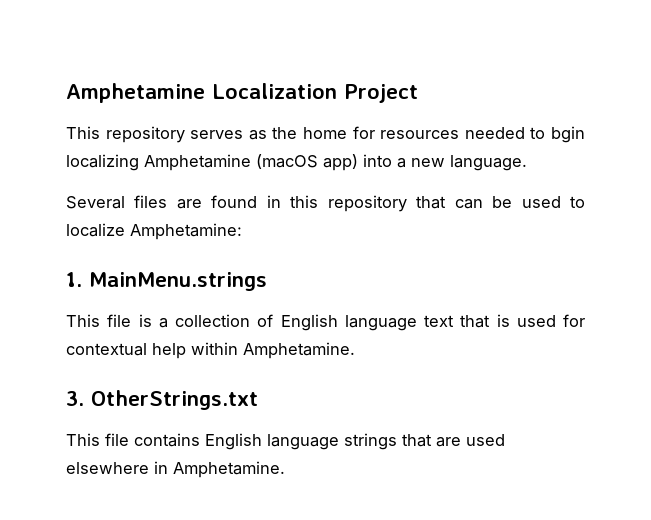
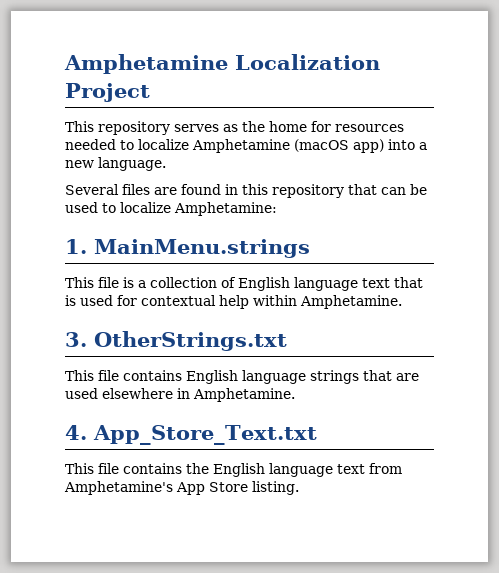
[551,126,586,143] [66,154,139,171] bgin localizing -> [138,139,189,150] localize
(285, 469) none -> [65,425,317,445] [65,463,402,477] [64,481,299,495] // 4. App_Store_Text.txt // This file contains the English language text from Amphetamine's App Store listing.

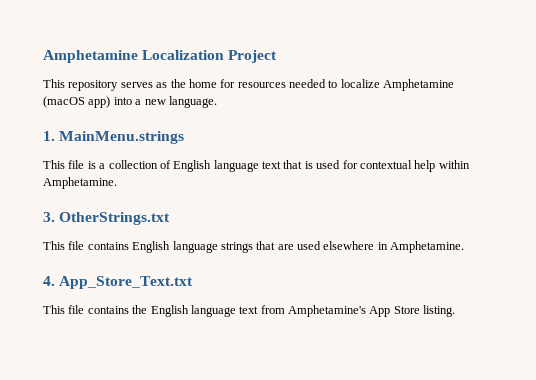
[65,184,427,198] [65,202,277,216] // Several files are found in this repository that can be used to localize Amphetamine: -> (217, 102) none

